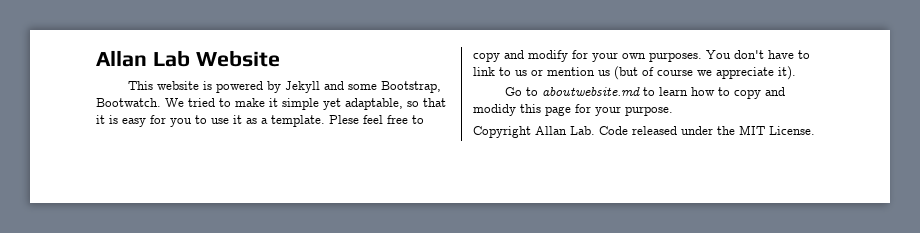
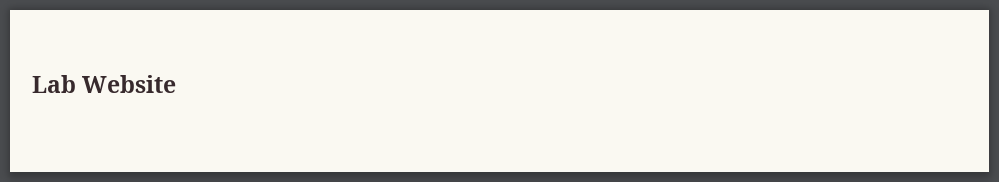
[96,50,147,67] Allan -> (32, 84) none
[127,81,441,93] [96,98,446,110] [96,115,424,127] [473,50,810,62] [473,66,796,80] [504,87,785,99] [473,104,673,116] [473,125,815,138] // This website is powered by Jekyll and some Bootstrap, Bootwatch. We tried to make it simple yet adaptable, so that it is easy for you to use it as a template. Plese feel free to copy and modify for your own purposes. You don't have to link to us or mention us (but of course we appreciate it). // Go to aboutwebsite.md to learn how to copy and modidy this page for your purpose. // Copyright Allan Lab. Code released under the MIT License. -> (177, 84) none

